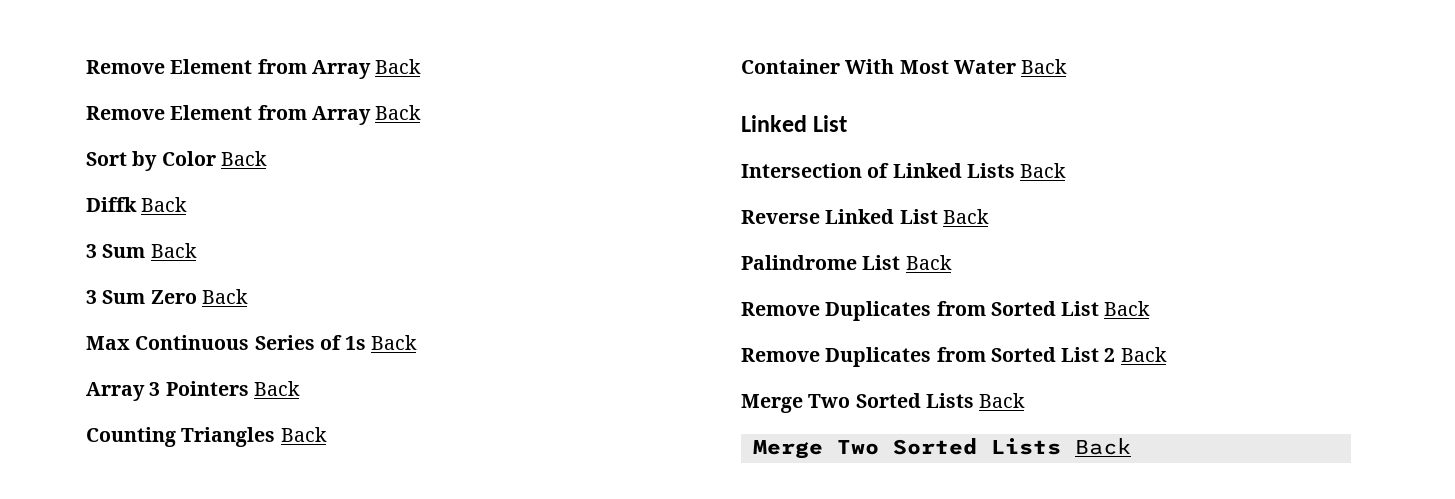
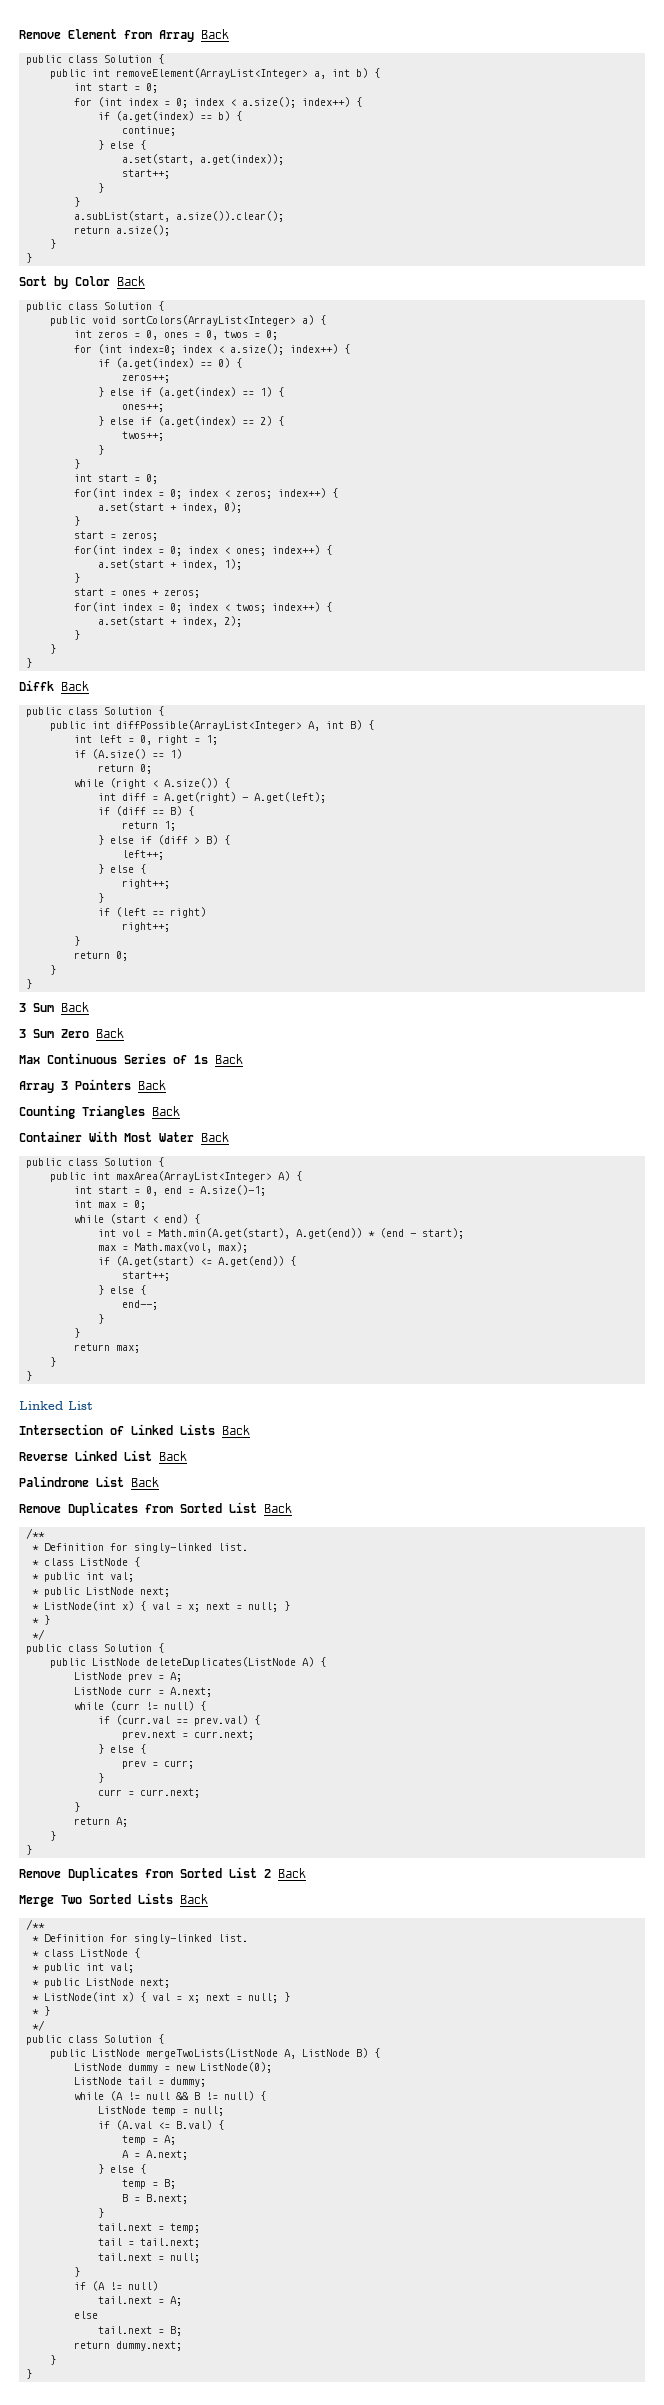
[86,59,422,79] [86,105,422,125] [86,151,267,171] [86,197,188,212] Remove Element from Array Back // Remove Element from Array Back // Sort by Color Back // Diffk Back -> [19,29,229,42] [25,54,164,65] [49,68,380,79] [73,83,158,93] [73,97,362,108] [97,111,242,122] [121,126,176,136] [97,140,146,150] [121,154,284,165] [121,169,170,179] [97,183,104,193] [73,197,80,207] [73,211,284,222] [73,225,170,236] [49,239,56,249] [25,253,32,263] [19,276,145,289] [25,301,164,312] [49,315,326,326] [73,330,278,340] [73,344,350,355] [97,358,242,369] [121,374,170,383] [97,387,284,398] [121,404,164,412] [97,416,284,427] [121,431,164,441] [97,445,104,455] [73,459,80,469] [73,474,158,484] [73,488,338,499] [97,502,242,513] [73,516,80,526] [73,531,158,541] [73,545,332,556] [97,559,242,570] [73,573,80,583] [73,588,200,598] [73,602,332,613] [97,616,242,627] [73,630,80,640] [49,644,56,654] [25,658,32,668] [19,680,89,691] [25,706,164,717] [49,720,374,731] [73,735,218,745] [73,749,182,759] [97,764,152,774] [73,778,230,789] [97,792,326,803] [97,806,194,816] [121,821,176,831] [97,835,230,845] [121,850,164,860] [97,864,146,874] [121,879,170,889] [97,893,104,903] [97,907,206,918] [121,922,170,932] [73,936,80,946] [73,951,128,961] [49,965,56,975] [25,979,32,989] Remove Element from Array Back // public class Solution { // public int removeElement(ArrayList<Integer> a, int b) { // int start = 0; // for (int index = 0; index < a.size(); index++) { // if (a.get(index) == b) { // continue; // } else { // a.set(start, a.get(index)); // start++; // } // } // a.subList(start, a.size()).clear(); // return a.size(); // } // } // Sort by Color Back // public class Solution { // public void sortColors(ArrayList<Integer> a) { // int zeros = 0, ones = 0, twos = 0; // for (int index=0; index < a.size(); index++) { // if (a.get(index) == 0) { // zeros++; // } else if (a.get(index) == 1) { // ones++; // } else if (a.get(index) == 2) { // twos++; // } // } // int start = 0; // for(int index = 0; index < zeros; index++) { // a.set(start + index, 0); // } // start = zeros; // for(int index = 0; index < ones; index++) { // a.set(start + index, 1); // } // start = ones + zeros; // for(int index = 0; index < twos; index++) { // a.set(start + index, 2); // } // } // } // Diffk Back // public class Solution { // public int diffPossible(ArrayList<Integer> A, int B) { // int left = 0, right = 1; // if (A.size() == 1) // return 0; // while (right < A.size()) { // int diff = A.get(right) - A.get(left); // if (diff == B) { // return 1; // } else if (diff > B) { // left++; // } else { // right++; // } // if (left == right) // right++; // } // return 0; // } // }
(1068, 66) none -> [25,1157,164,1168] [49,1171,302,1182] [73,1185,266,1196] [73,1200,146,1210] [73,1214,200,1224] [97,1228,464,1239] [97,1242,248,1253] [97,1256,296,1267] [121,1271,170,1281] [97,1285,146,1295] [121,1300,158,1310] [97,1314,104,1324] [73,1328,80,1338] [73,1343,140,1353] [49,1357,56,1367] [25,1371,32,1381] // public class Solution { // public int maxArea(ArrayList<Integer> A) { // int start = 0, end = A.size()-1; // int max = 0; // while (start < end) { // int vol = Math.min(A.get(start), A.get(end)) * (end - start); // max = Math.max(vol, max); // if (A.get(start) <= A.get(end)) { // start++; // } else { // end--; // } // } // return max; // } // }
(1151, 308) none -> [25,1528,45,1539] [31,1543,248,1553] [31,1557,140,1567] [31,1572,134,1582] [31,1587,170,1597] [31,1601,290,1612] [31,1615,50,1625] [31,1629,45,1640] [25,1643,164,1654] [49,1657,326,1668] [73,1672,182,1682] [73,1687,212,1697] [73,1701,206,1711] [97,1715,260,1726] [121,1730,254,1740] [97,1744,146,1754] [121,1760,194,1769] [97,1773,104,1783] [97,1788,200,1798] [73,1802,80,1812] [73,1817,128,1827] [49,1831,56,1841] [25,1845,32,1855] // /** // * Definition for singly-linked list. // * class ListNode { // * public int val; // * public ListNode next; // * ListNode(int x) { val = x; next = null; } // * } // */ // public class Solution { // public ListNode deleteDuplicates(ListNode A) { // ListNode prev = A; // ListNode curr = A.next; // while (curr != null) { // if (curr.val == prev.val) { // prev.next = curr.next; // } else { // prev = curr; // } // curr = curr.next; // } // return A; // } // }
[752,438,1131,459] Merge Two Sorted Lists Back -> [25,1919,45,1930] [31,1934,248,1944] [31,1948,140,1958] [31,1963,134,1973] [31,1978,170,1988] [31,1992,290,2003] [31,2006,50,2016] [31,2020,45,2031] [25,2034,164,2045] [49,2048,380,2059] [73,2062,272,2073] [73,2077,206,2087] [73,2091,266,2101] [97,2106,224,2116] [97,2120,224,2130] [121,2135,176,2145] [121,2150,188,2160] [97,2164,146,2174] [121,2179,176,2189] [121,2194,188,2204] [97,2208,104,2218] [97,2223,200,2233] [97,2238,200,2248] [97,2253,200,2263] [73,2267,80,2277] [73,2281,158,2291] [97,2296,182,2306] [73,2311,98,2319] [97,2326,182,2336] [73,2341,182,2351] [49,2355,56,2365] [25,2369,32,2379] /** // * Definition for singly-linked list. // * class ListNode { // * public int val; // * public ListNode next; // * ListNode(int x) { val = x; next = null; } // * } // */ // public class Solution { // public ListNode mergeTwoLists(ListNode A, ListNode B) { // ListNode dummy = new ListNode(0); // ListNode tail = dummy; // while (A != null && B != null) { // ListNode temp = null; // if (A.val <= B.val) { // temp = A; // A = A.next; // } else { // temp = B; // B = B.next; // } // tail.next = temp; // tail = tail.next; // tail.next = null; // } // if (A != null) // tail.next = A; // else // tail.next = B; // return dummy.next; // } // }

